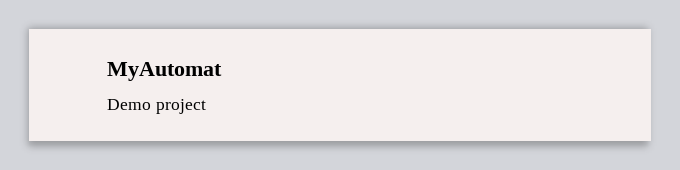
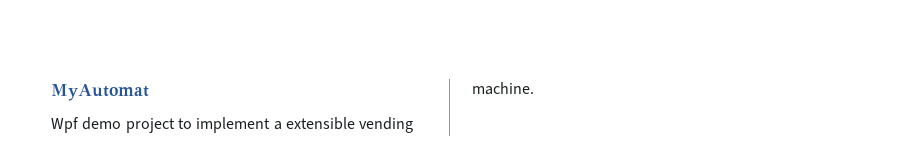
[107,99,206,114] Demo project -> [51,117,414,133] [472,82,534,95] Wpf demo project to implement a extensible vending machine.

